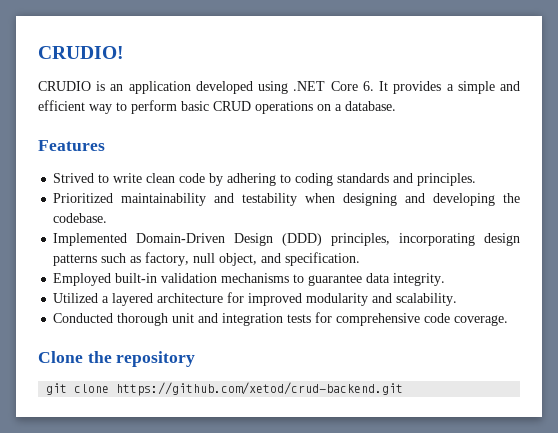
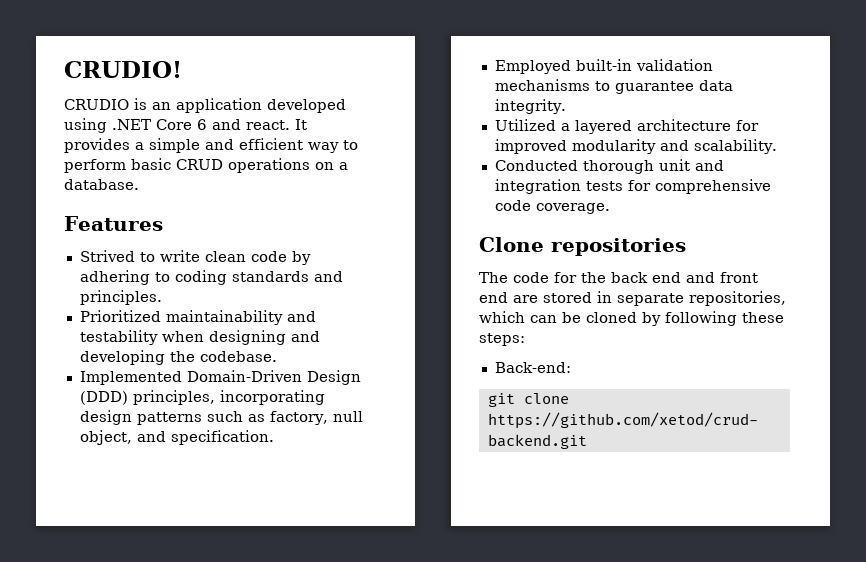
[362,81,374,91] 6. -> [197,119,290,130] 6 and react.
[87,351,196,367] the repository -> [551,238,686,256] [479,272,758,283] [479,291,786,306] [479,311,784,326] [479,333,525,346] [494,362,571,373] repositories // The code for the back end and front end are stored in separate repositories, which can be cloned by following these steps: // Back-end:

